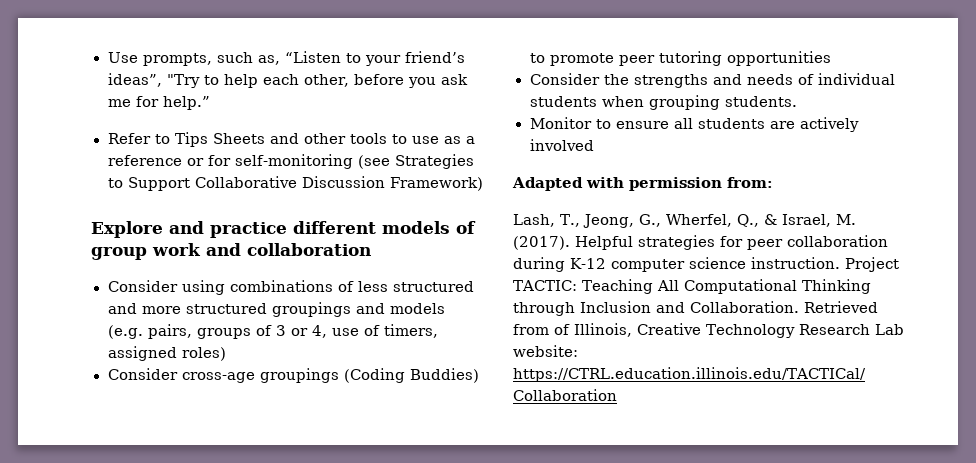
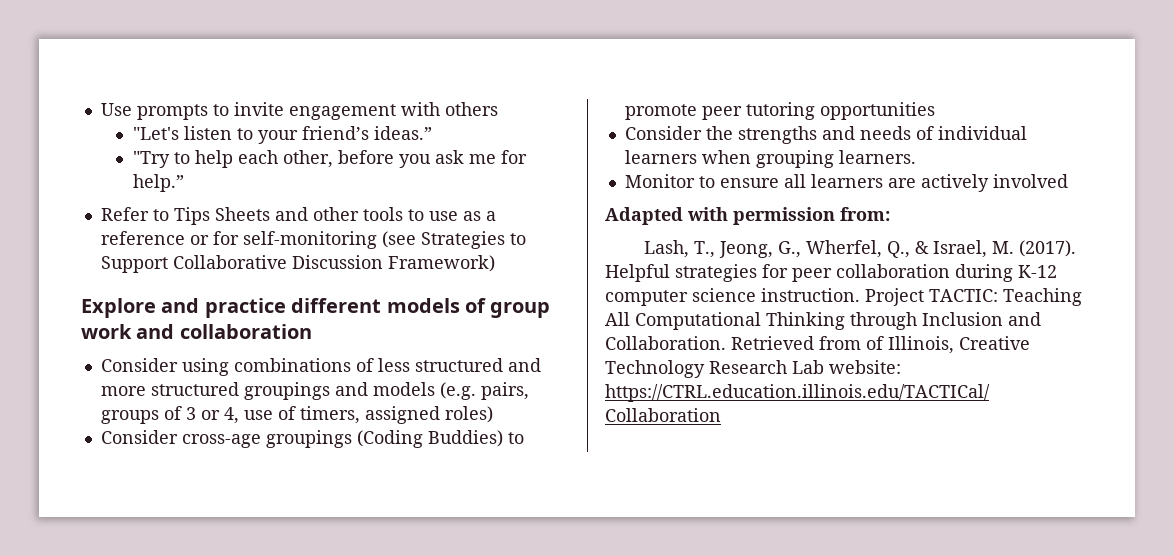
[142,51,341,66] prompts, such as, “Listen -> [136,102,498,120] [132,126,232,140] prompts to invite engagement with others // "Let's listen
[107,73,162,87] ideas”, -> [373,126,432,140] ideas.” //
[529,96,597,107] students -> [624,150,697,164] learners
[724,96,797,107] students. -> [838,150,916,164] learners.
[697,118,765,129] students -> [810,174,883,188] learners

